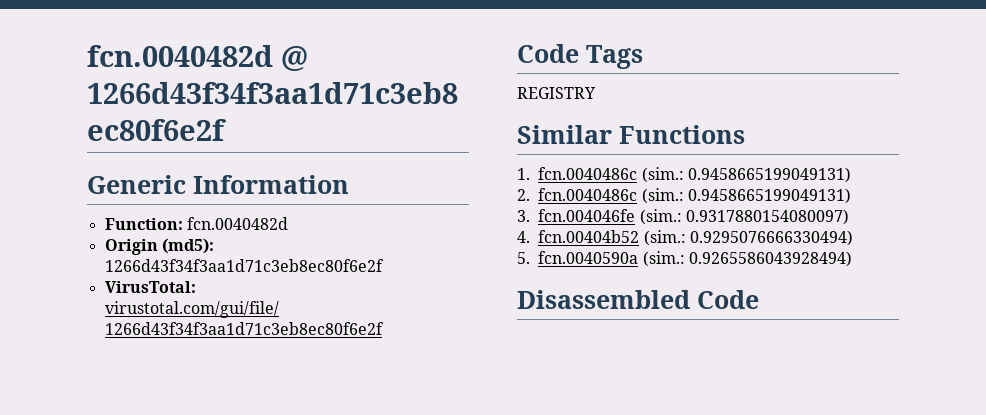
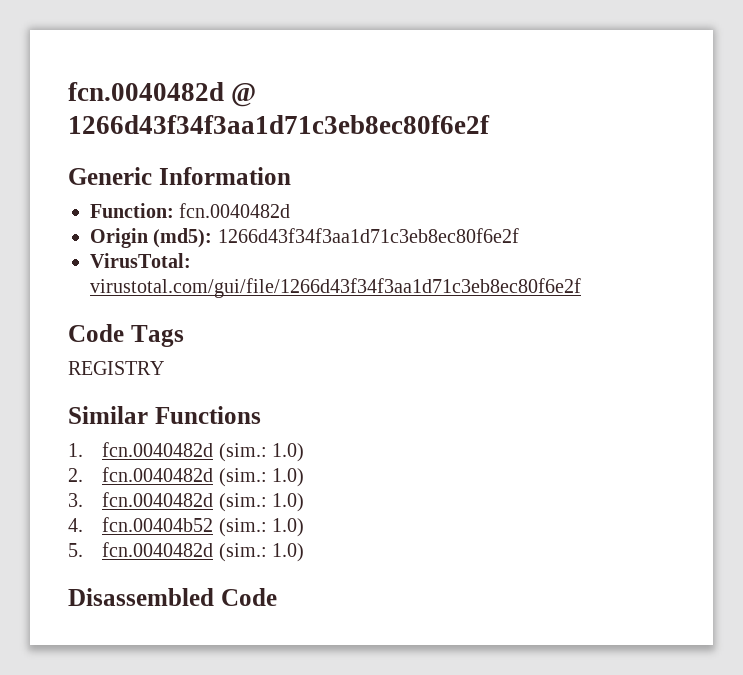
[538,167,851,183] [517,188,851,204] [517,209,849,225] fcn.0040486c (sim.: 0.9458665199049131) // 2. fcn.0040486c (sim.: 0.9458665199049131) // 3. fcn.004046fe (sim.: 0.9317880154080097) -> [102,442,305,462] [68,467,305,487] [68,492,305,512] fcn.0040482d (sim.: 1.0) // 2. fcn.0040482d (sim.: 1.0) // 3. fcn.0040482d (sim.: 1.0)
[689,230,853,246] 0.9295076666330494) -> [272,518,305,537] 1.0)
[538,251,852,267] fcn.0040590a (sim.: 0.9265586043928494) -> [102,542,305,562] fcn.0040482d (sim.: 1.0)

